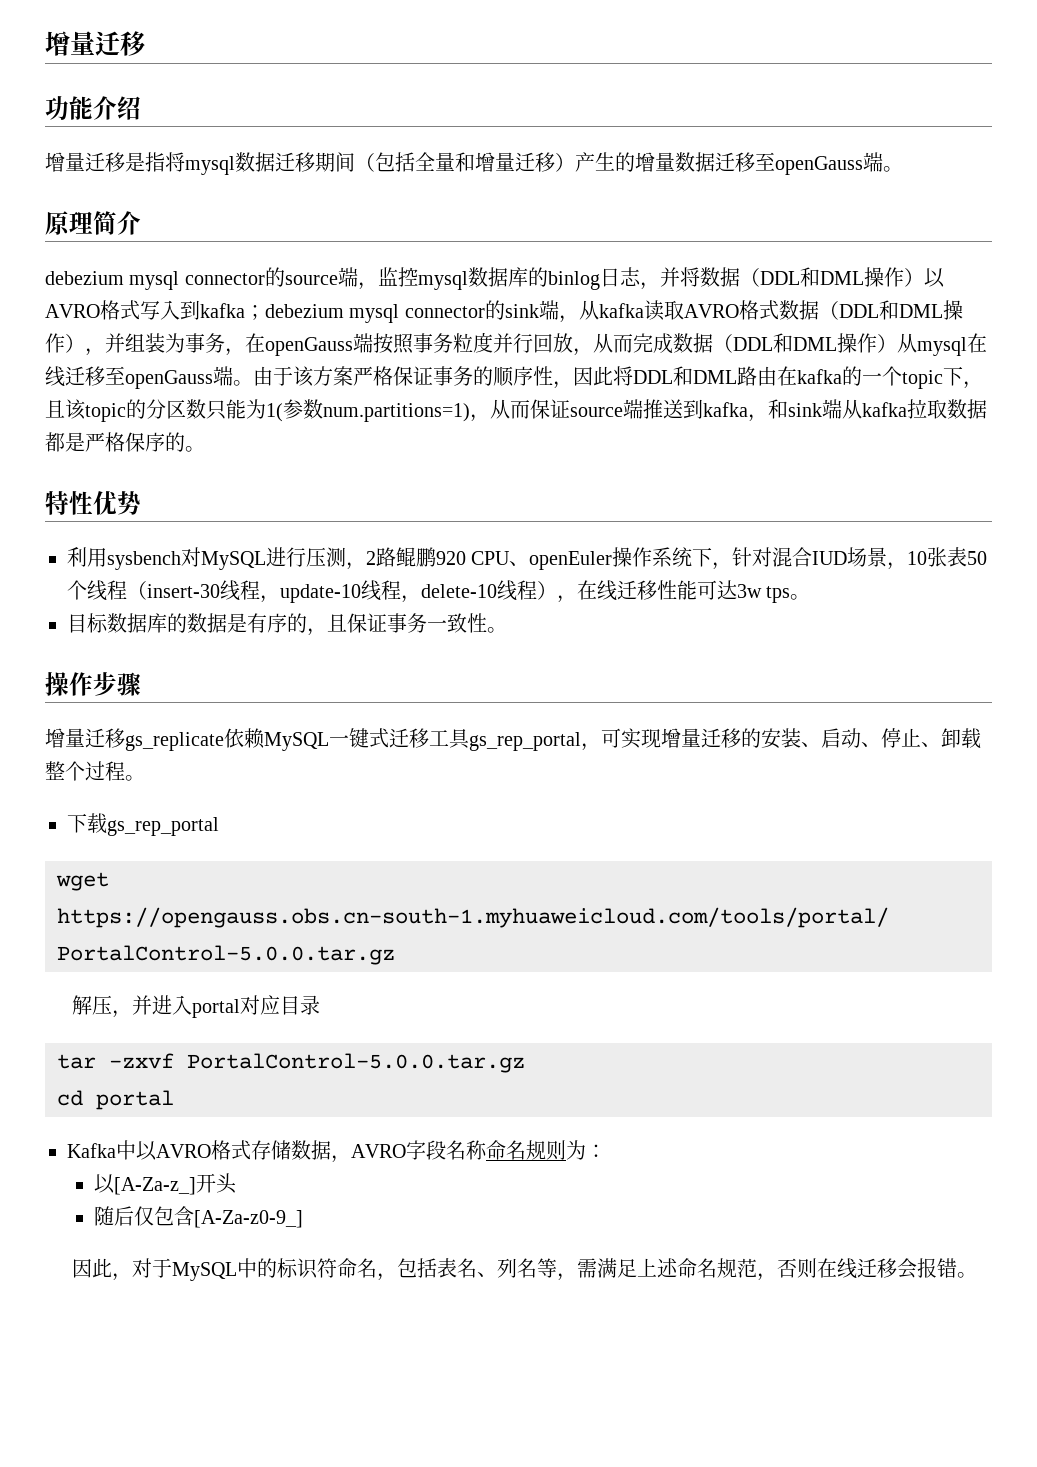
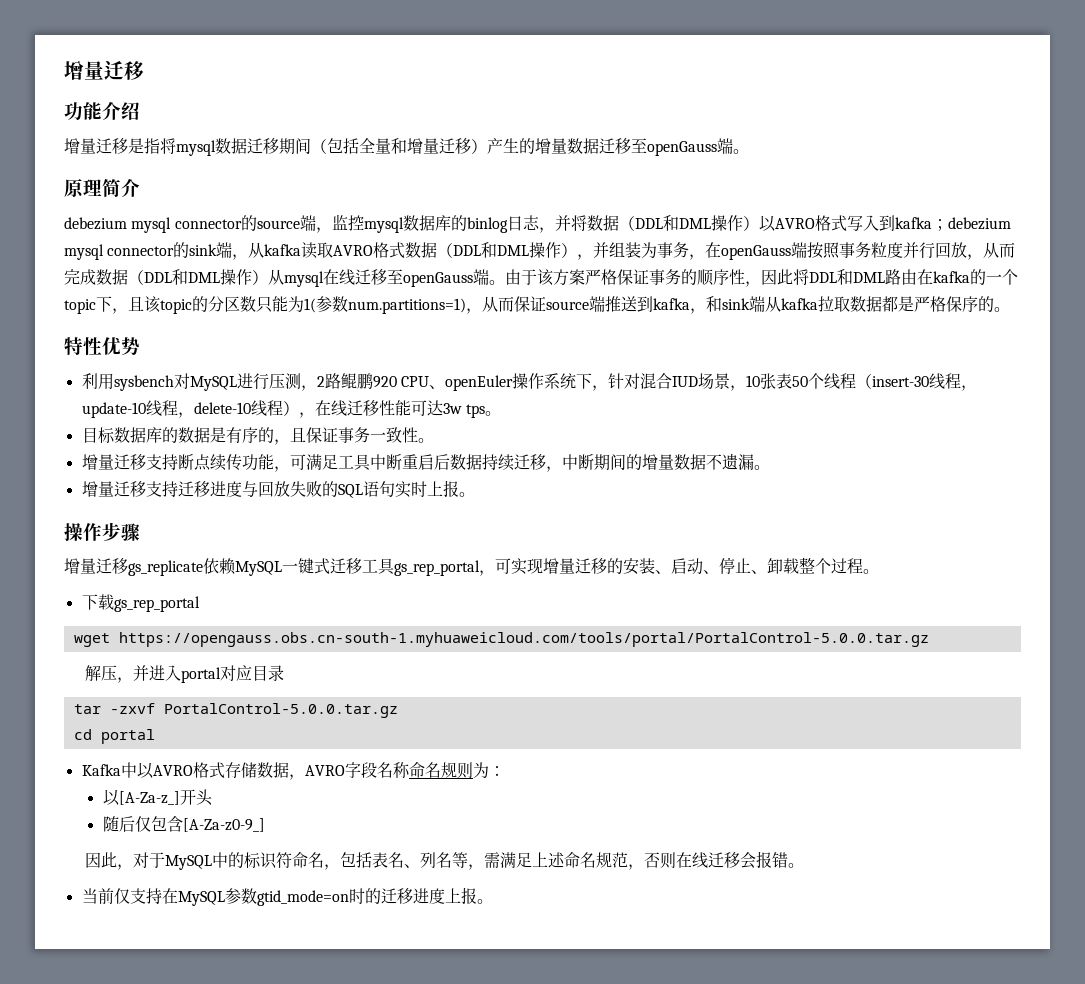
(507, 630) none -> [81,453,770,472] [81,480,475,498] // 增量迁移支持断点续传功能，可满足工具中断重启后数据持续迁移，中断期间的增量数据不遗漏。 // 增量迁移支持迁移进度与回放失败的SQL语句实时上报。
(978, 1275) none -> [81,887,493,906] // 当前仅支持在MySQL参数gtid_mode=on时的迁移进度上报。

